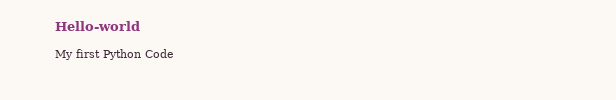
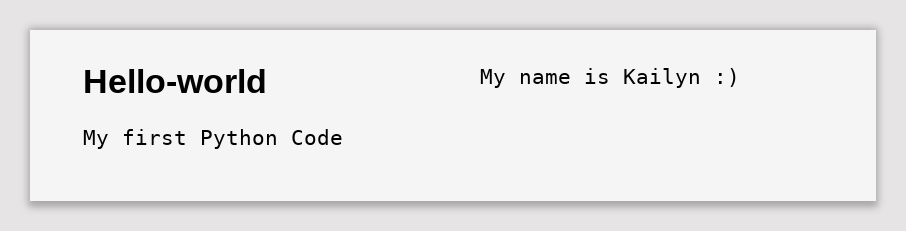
(174, 53) none -> [480,68,740,88] // My name is Kailyn :)

